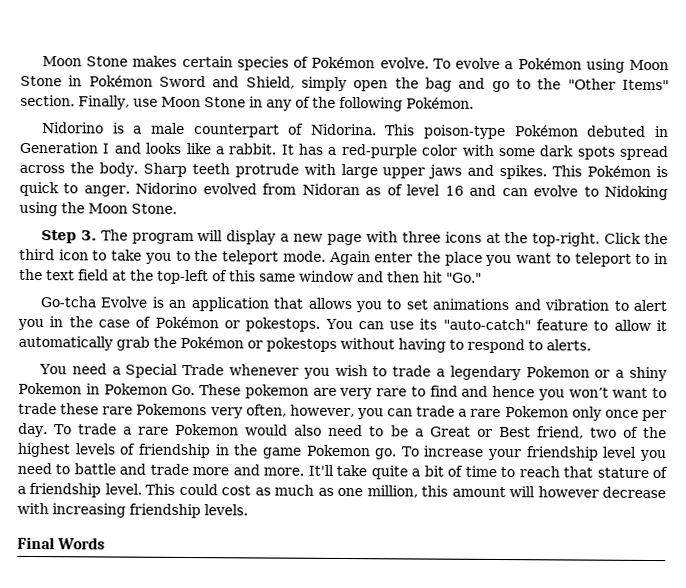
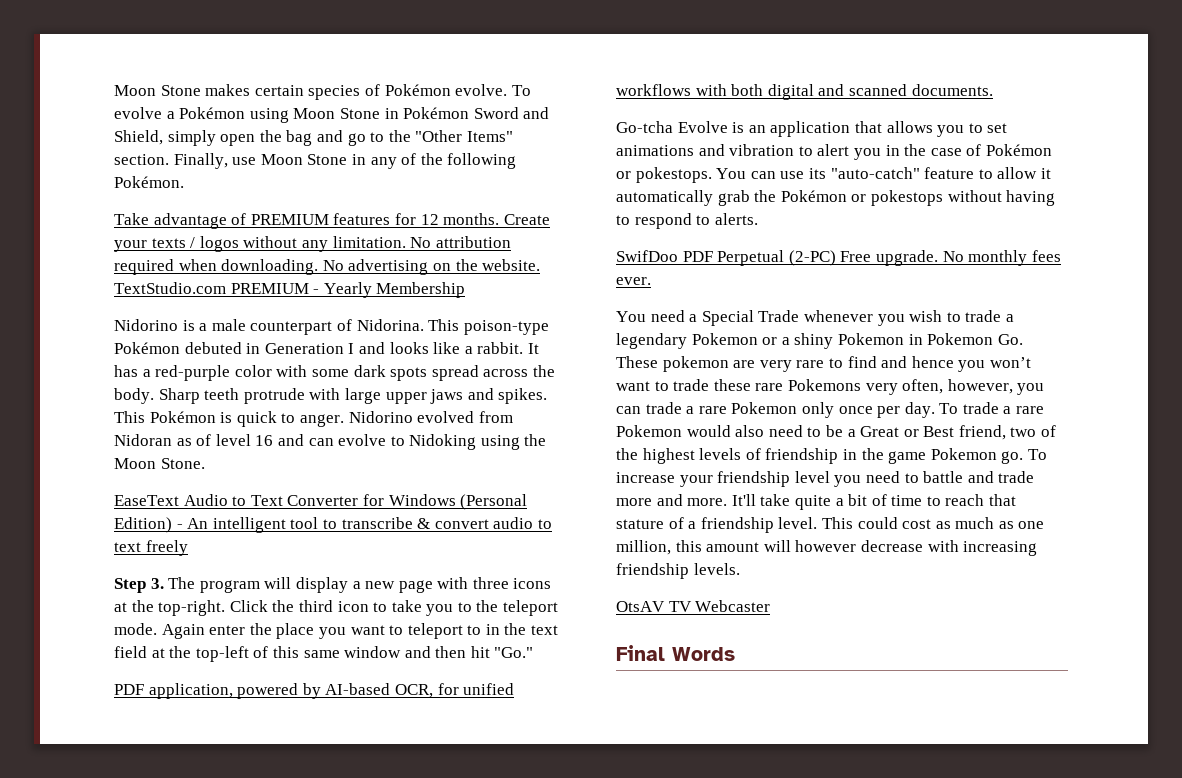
(474, 103) none -> [114,213,550,229] [114,236,511,252] [114,259,541,275] [114,282,466,298] // Take advantage of PREMIUM features for 12 months. Create your texts / logos without any limitation. No attribution required when downloading. No advertising on the website. TextStudio.com PREMIUM - Yearly Membership
(177, 208) none -> [114,494,528,510] [114,517,552,533] [114,540,188,556] // EaseText Audio to Text Converter for Windows (Personal Edition) - An intelligent tool to transcribe & convert audio to text freely
(482, 277) none -> [114,683,515,699] [616,84,993,100] // PDF application, powered by AI-based OCR, for unified workflows with both digital and scanned documents.
(591, 345) none -> [616,250,1061,266] [616,277,651,285] // SwifDoo PDF Perpetual (2-PC) Free upgrade. No monthly fees ever.
(248, 510) none -> [616,600,771,612] // OtsAV TV Webcaster

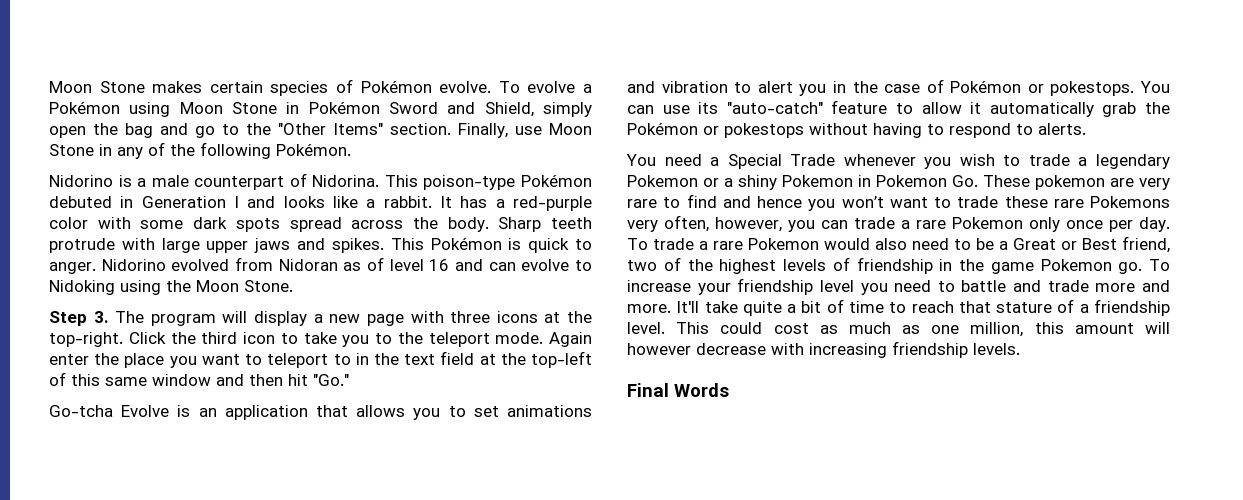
[114,213,550,229] [114,236,511,252] [114,259,541,275] [114,282,466,298] // Take advantage of PREMIUM features for 12 months. Create your texts / logos without any limitation. No attribution required when downloading. No advertising on the website. TextStudio.com PREMIUM - Yearly Membership -> (351, 149) none
[114,494,528,510] [114,517,552,533] [114,540,188,556] // EaseText Audio to Text Converter for Windows (Personal Edition) - An intelligent tool to transcribe & convert audio to text freely -> (293, 286) none
[114,683,515,699] [616,84,993,100] // PDF application, powered by AI-based OCR, for unified workflows with both digital and scanned documents. -> (349, 380) none
[616,250,1061,266] [616,277,651,285] // SwifDoo PDF Perpetual (2-PC) Free upgrade. No monthly fees ever. -> (1086, 129) none
[616,600,771,612] // OtsAV TV Webcaster -> (1020, 349) none

